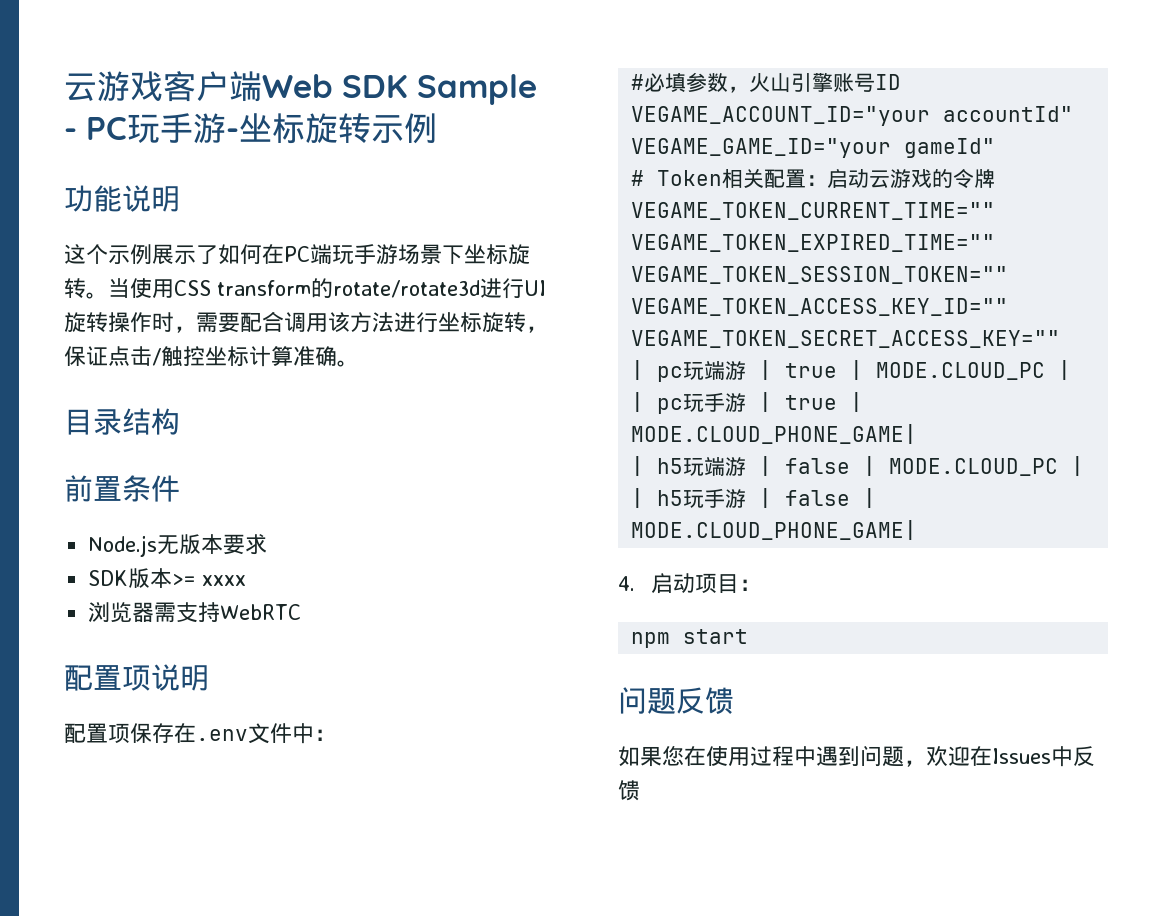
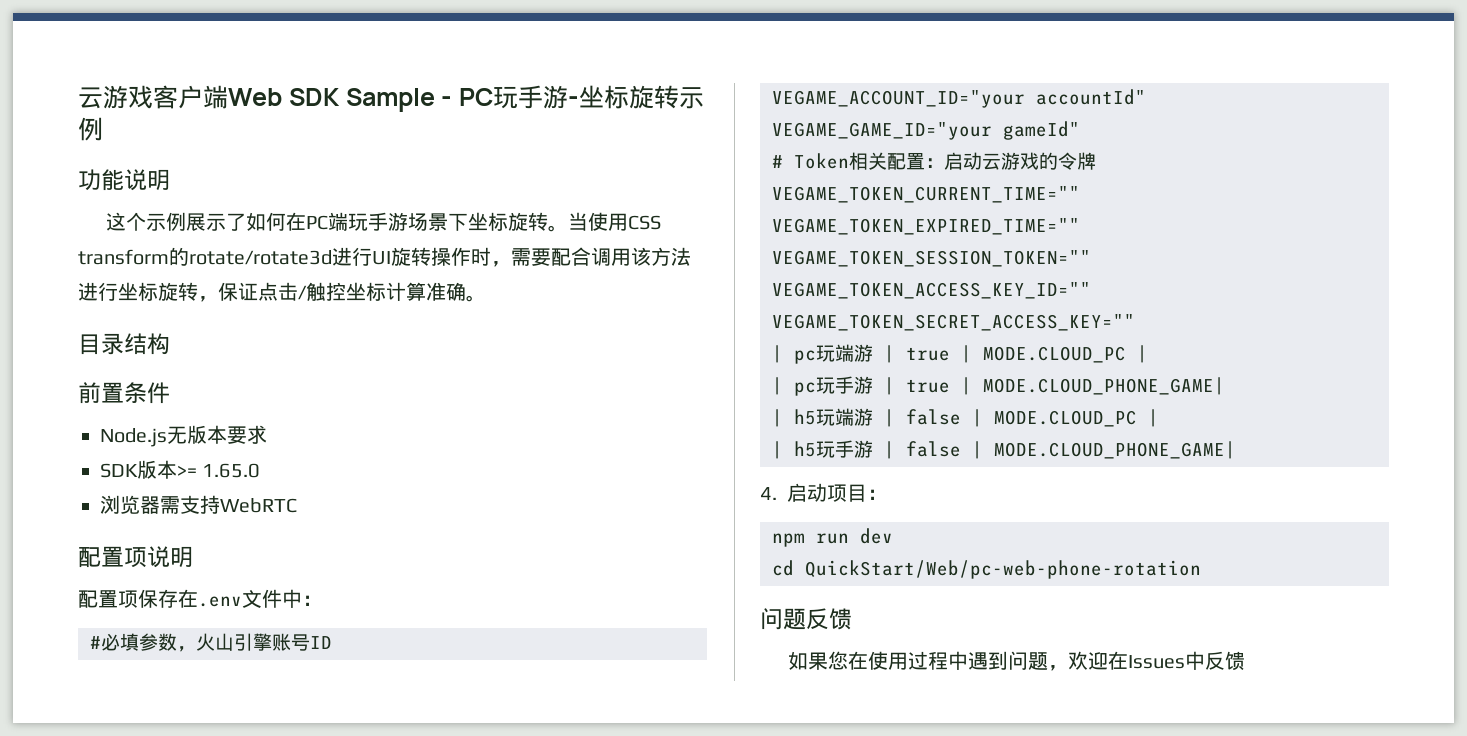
[202,575,247,586] xxxx -> [202,463,261,478] 1.65.0
[683,629,749,644] start -> [816,528,893,544] [772,560,1201,579] run dev // cd QuickStart/Web/pc-web-phone-rotation

